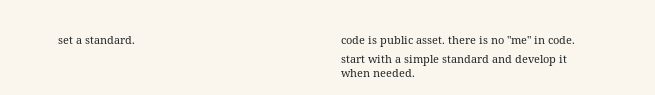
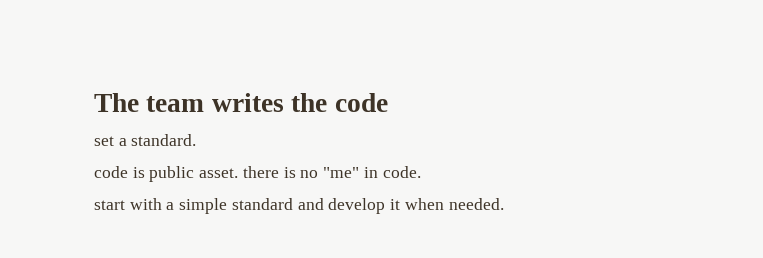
(58, 40) none -> [94,93,388,112] The team writes the code //

